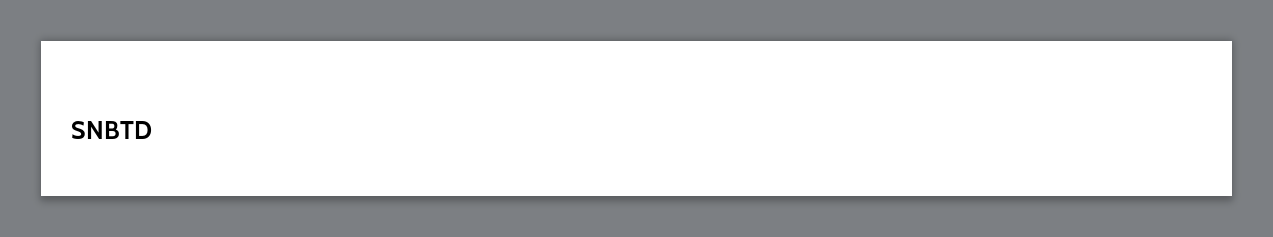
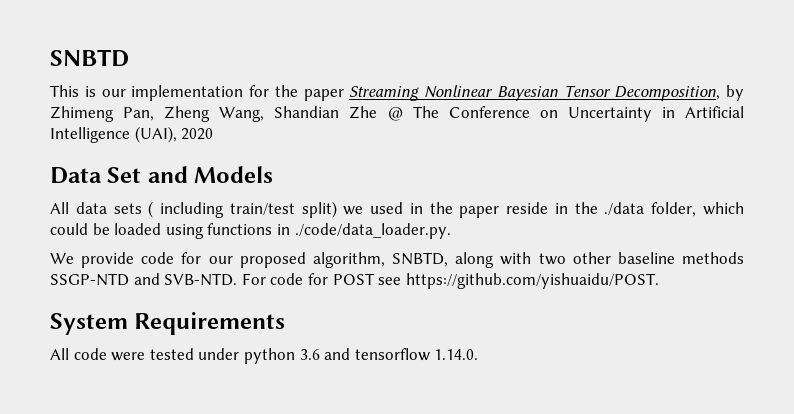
(152, 130) none -> [50,85,744,101] [50,106,744,122] [50,126,214,143] [50,166,274,184] [50,201,744,218] [50,223,451,239] [50,252,744,268] [50,273,659,289] [50,312,286,335] [50,348,479,364] // This is our implementation for the paper Streaming Nonlinear Bayesian Tensor Decomposition, by Zhimeng Pan, Zheng Wang, Shandian Zhe @ The Conference on Uncertainty in Artificial Intelligence (UAI), 2020 // Data Set and Models // All data sets ( including train/test split) we used in the paper reside in the ./data folder, which could be loaded using functions in ./code/data_loader.py. // We provide code for our proposed algorithm, SNBTD, along with two other baseline methods SSGP-NTD and SVB-NTD. For code for POST see https://github.com/yishuaidu/POST. // System Requirements // All code were tested under python 3.6 and tensorflow 1.14.0.

